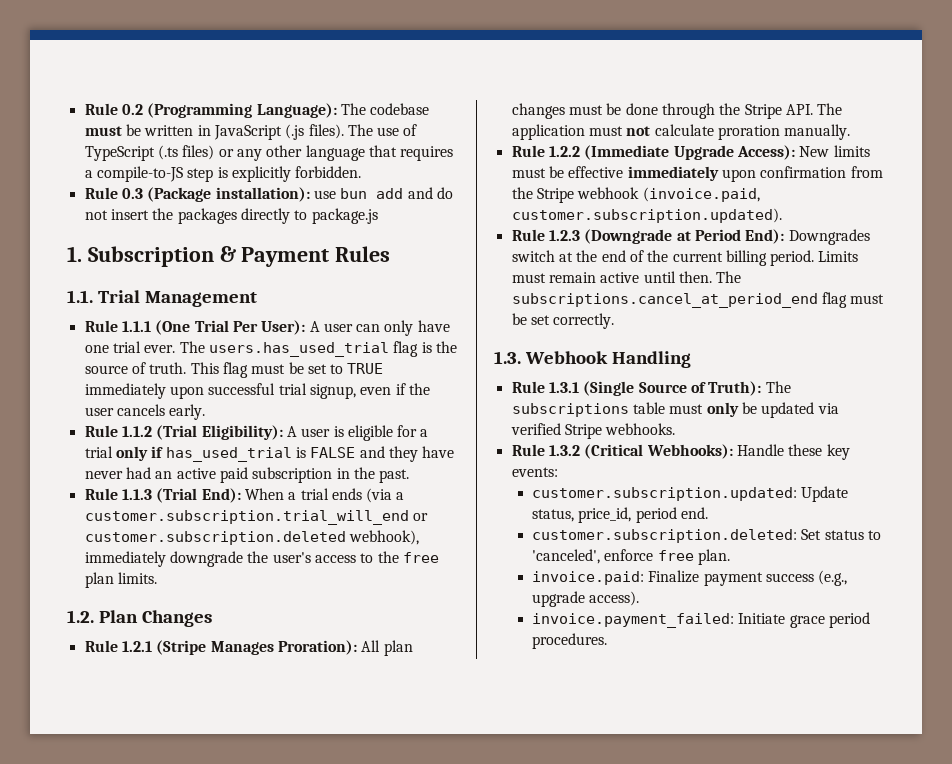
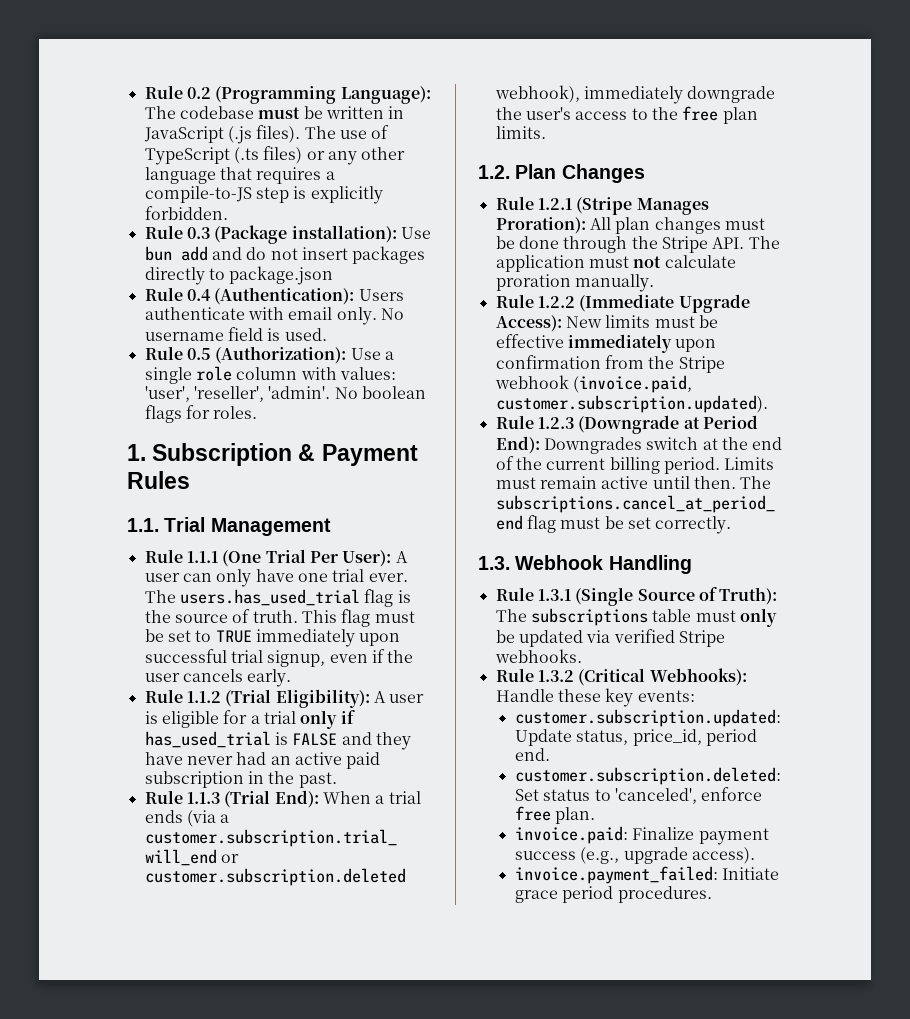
[313,190,336,199] use -> [400,227,431,239] Use
[152,208,174,220] the -> (348, 253) none
[311,208,378,224] package.js -> [229,266,334,285] [144,287,404,305] [144,307,404,325] [144,327,327,341] [144,346,394,364] [144,366,396,384] [144,386,426,402] [144,405,258,423] package.json // Rule 0.4 (Authentication): Users authenticate with email only. No username field is used. // Rule 0.5 (Authorization): Use a single role column with values: 'user', 'reseller', 'admin'. No boolean flags for roles.

